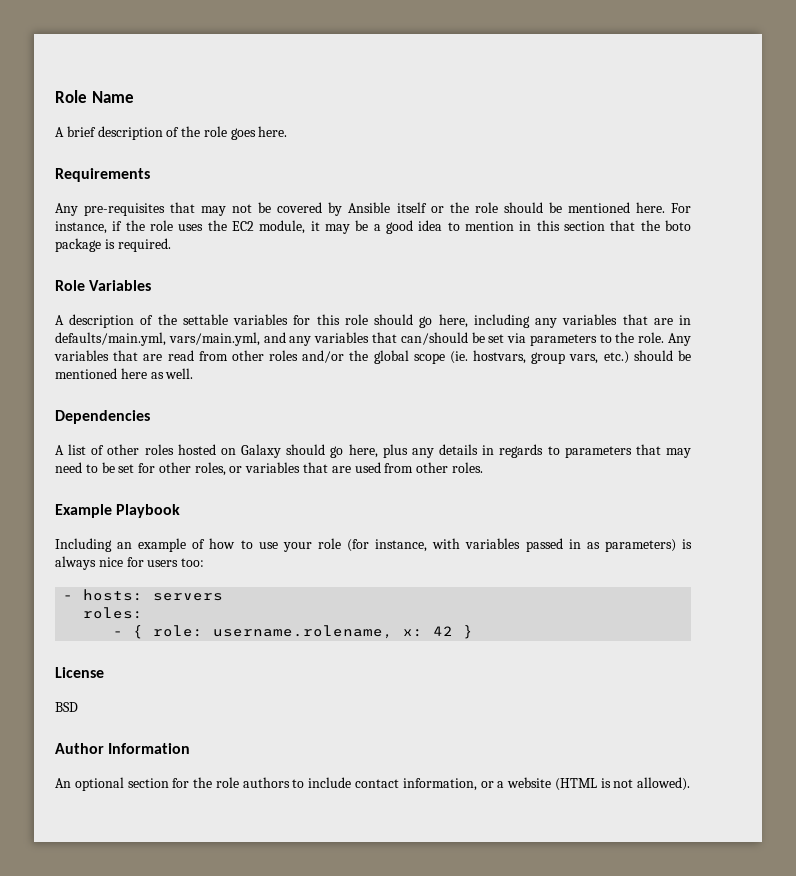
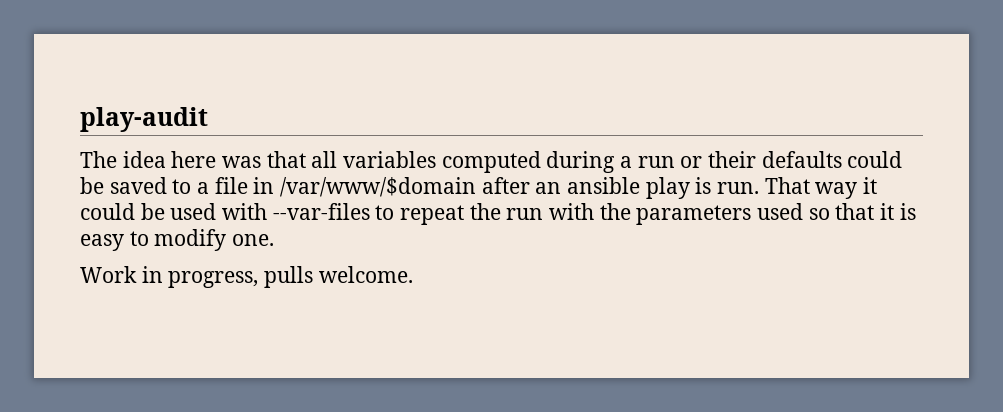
[55,90,134,103] [55,126,288,140] [55,168,150,182] [55,202,691,216] [55,220,691,234] [55,238,171,252] [55,280,152,291] [55,314,692,328] [55,332,692,346] [54,350,691,364] [55,368,194,379] [55,410,150,424] [55,444,691,458] [55,462,483,476] [55,504,181,518] [55,538,693,552] [55,556,205,570] [63,589,224,601] [83,607,144,619] [113,625,474,639] [55,667,104,678] [55,702,78,712] [55,743,191,754] [55,777,691,791] Role Name // A brief description of the role goes here. // Requirements // Any pre-requisites that may not be covered by Ansible itself or the role should be mentioned here. For instance, if the role uses the EC2 module, it may be a good idea to mention in this section that the boto package is required. // Role Variables // A description of the settable variables for this role should go here, including any variables that are in defaults/main.yml, vars/main.yml, and any variables that can/should be set via parameters to the role. Any variables that are read from other roles and/or the global scope (ie. hostvars, group vars, etc.) should be mentioned here as well. // Dependencies // A list of other roles hosted on Galaxy should go here, plus any details in regards to parameters that may need to be set for other roles, or variables that are used from other roles. // Example Playbook // Including an example of how to use your role (for instance, with variables passed in as parameters) is always nice for users too: // - hosts: servers // roles: // - { role: username.rolename, x: 42 } // License // BSD // Author Information // An optional section for the role authors to include contact information, or a website (HTML is not allowed). -> [80,107,208,132] [80,151,903,173] [80,177,878,199] [80,203,916,225] [80,229,275,251] [80,266,413,288] play-audit // The idea here was that all variables computed during a run or their defaults could be saved to a file in /var/www/$domain after an ansible play is run. That way it could be used with --var-files to repeat the run with the parameters used so that it is easy to modify one. // Work in progress, pulls welcome.

